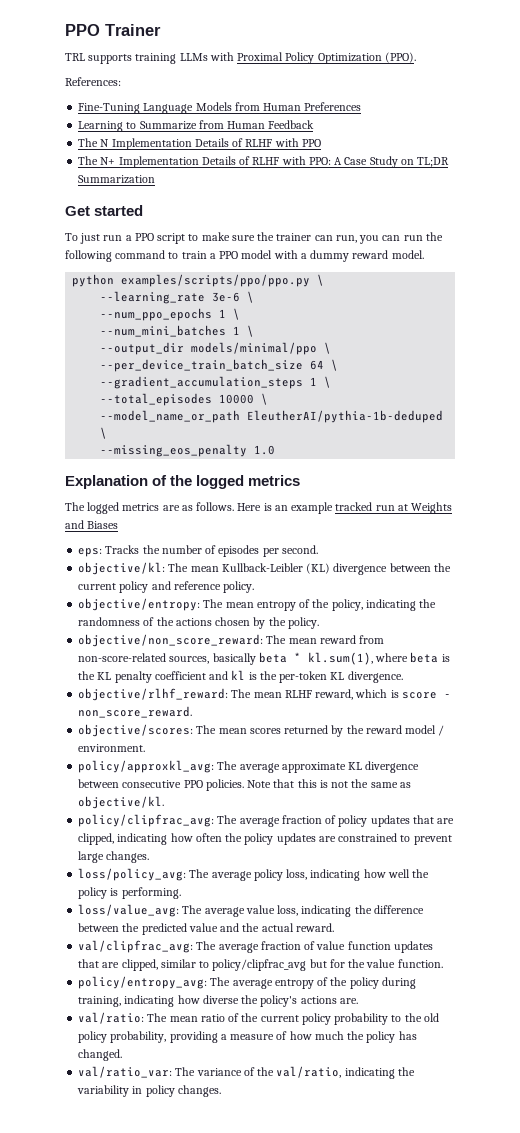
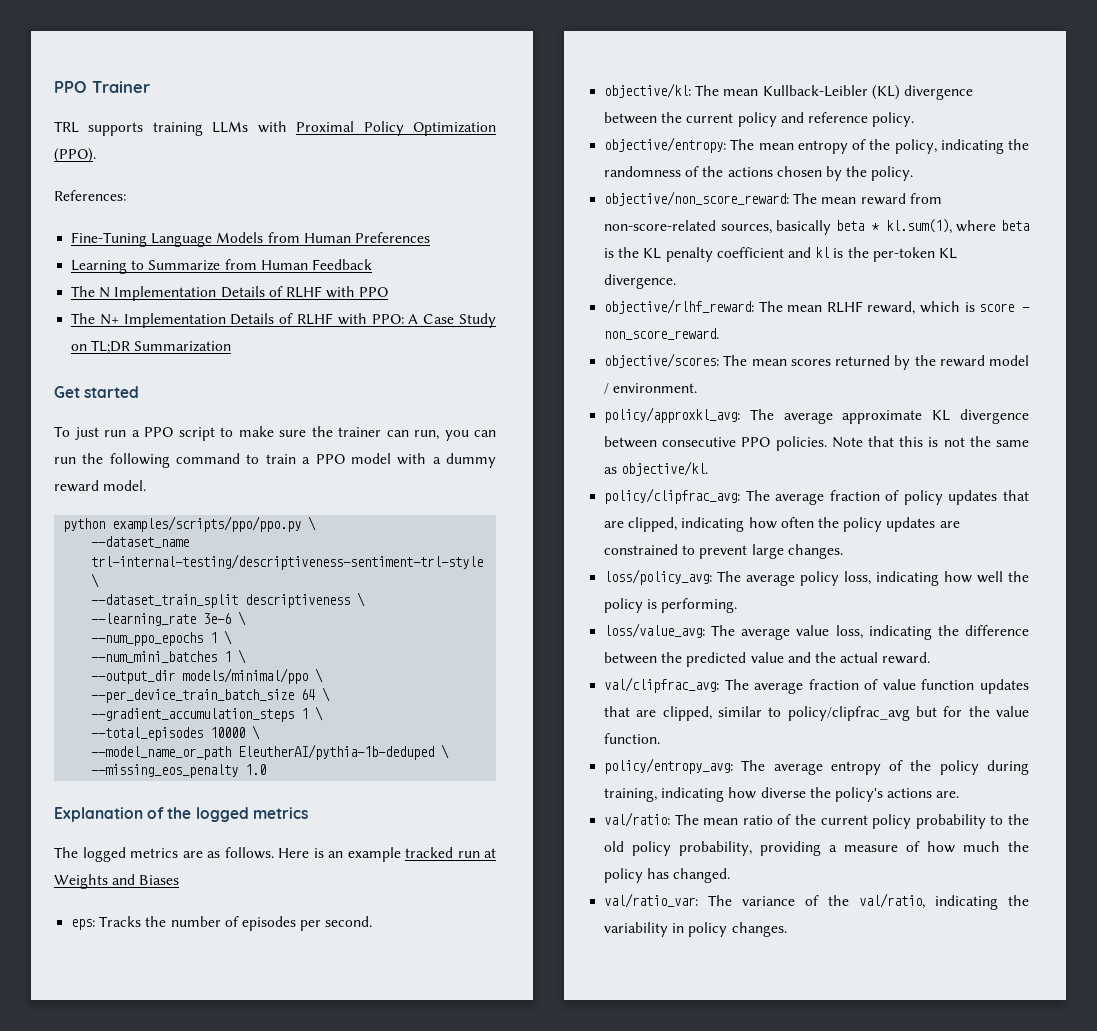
(325, 280) none -> [91,536,190,548] [91,554,484,570] [91,573,100,588] [91,592,366,608] // --dataset_name trl-internal-testing/descriptiveness-sentiment-trl-style \ // --dataset_train_split descriptiveness \

